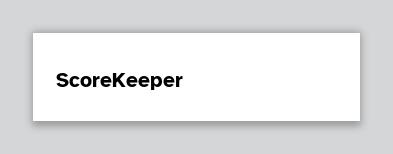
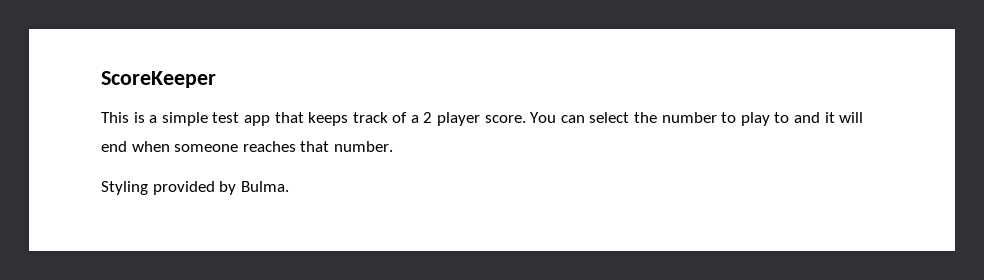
(183, 81) none -> [101,112,864,126] [101,141,393,152] [101,181,289,195] // This is a simple test app that keeps track of a 2 player score. You can select the number to play to and it will end when someone reaches that number. // Styling provided by Bulma.

